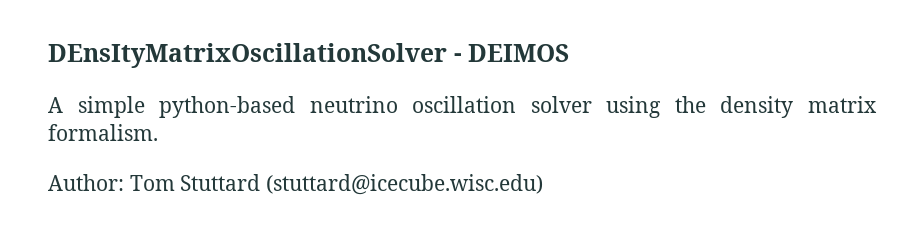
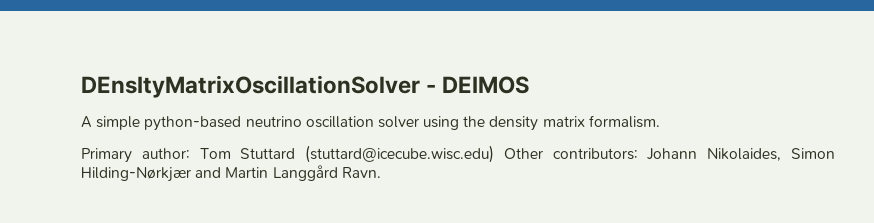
[48,174,124,191] Author: -> [81,148,190,163] Primary author:
(544, 184) none -> [503,148,836,161] [81,165,381,182] Other contributors: Johann Nikolaides, Simon Hilding-Nørkjær and Martin Langgård Ravn.

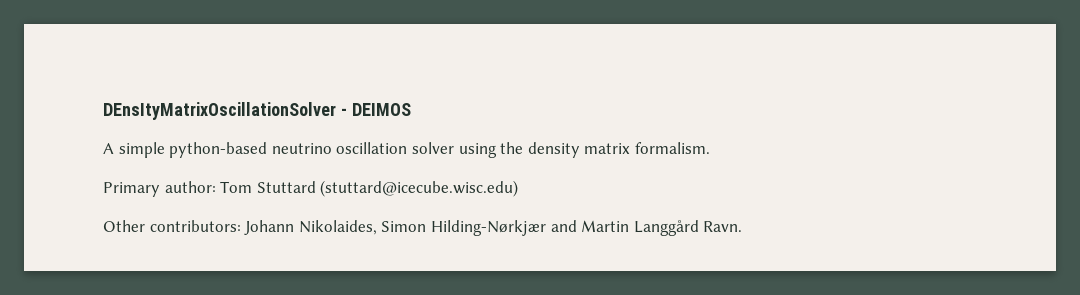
(495, 154) none -> (519, 188) //

